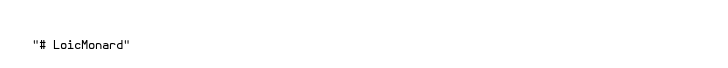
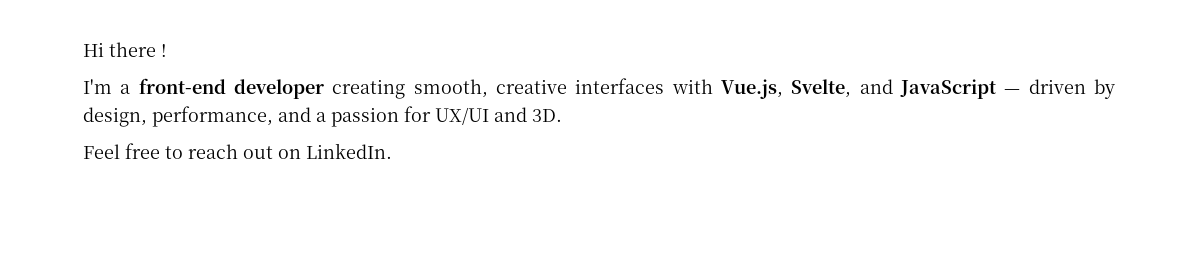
[32,40,130,49] "# LoicMonard" -> [83,42,167,57] [83,78,1116,99] [83,106,562,127] [83,143,392,159] Hi there ! // I'm a front-end developer creating smooth, creative interfaces with Vue.js, Svelte, and JavaScript — driven by design, performance, and a passion for UX/UI and 3D. // Feel free to reach out on LinkedIn.

